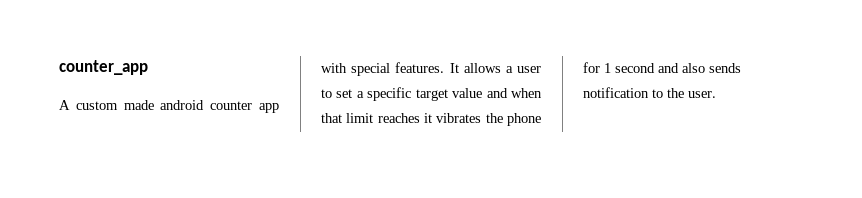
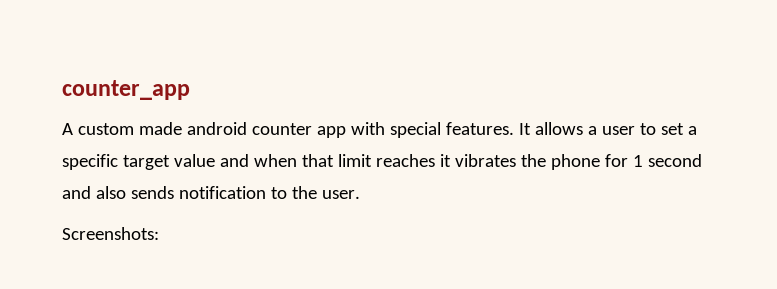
(716, 94) none -> [62,227,159,240] // Screenshots:

